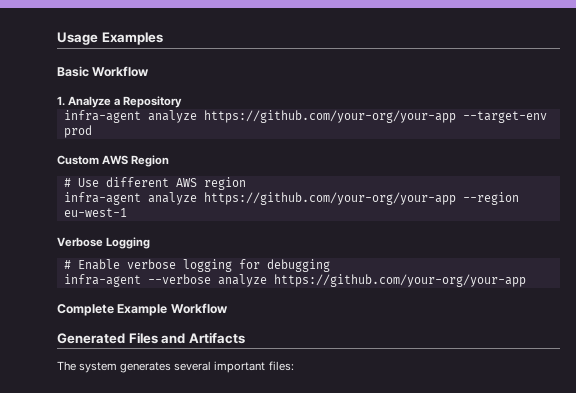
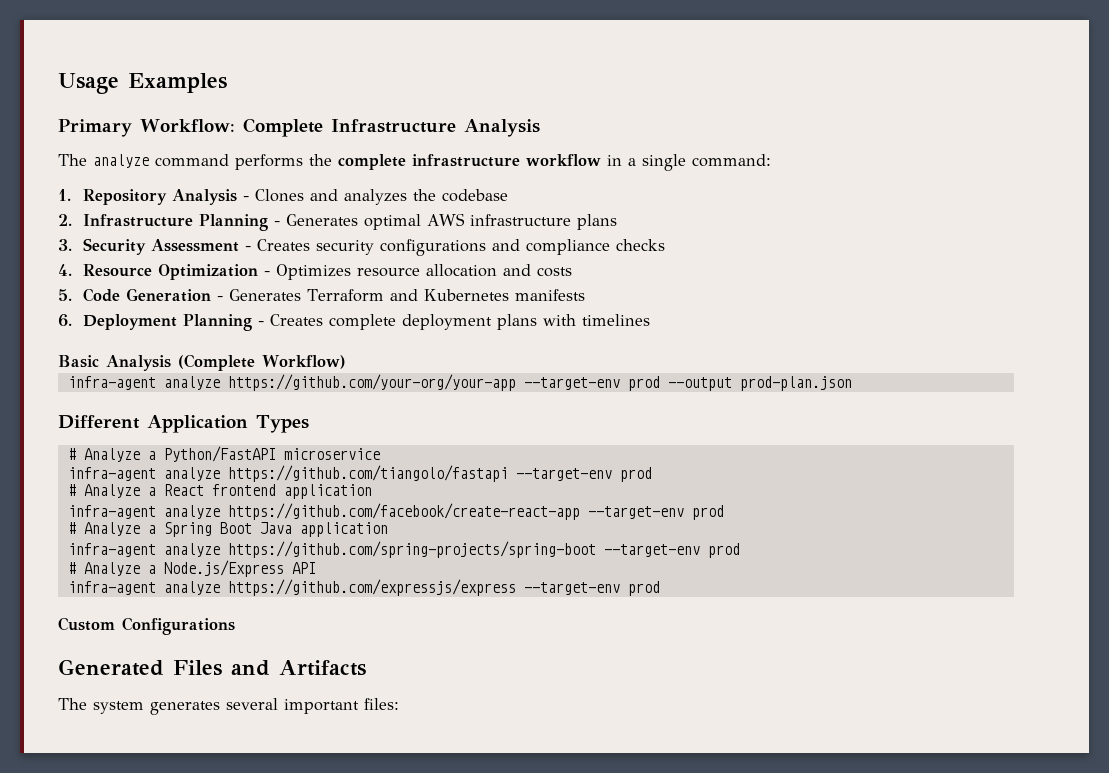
[57,66,150,77] [57,96,183,108] Basic Workflow // 1. Analyze a Repository -> [58,118,540,137] [58,154,771,171] [58,189,508,205] [58,213,617,231] [58,238,665,256] [58,264,572,280] [58,288,585,302] [58,314,650,331] [58,354,346,371] Primary Workflow: Complete Infrastructure Analysis // The analyze command performs the complete infrastructure workflow in a single command: // 1. Repository Analysis - Clones and analyzes the codebase // 2. Infrastructure Planning - Generates optimal AWS infrastructure plans // 3. Security Assessment - Creates security configurations and compliance checks // 4. Resource Optimization - Optimizes resource allocation and costs // 5. Code Generation - Generates Terraform and Kubernetes manifests // 6. Deployment Planning - Creates complete deployment plans with timelines // Basic Analysis (Complete Workflow)
[57,155,170,167] [63,177,246,190] [63,192,519,205] [63,208,127,217] [57,237,151,249] [63,259,330,272] [63,274,526,287] [57,303,228,316] // Custom AWS Region // # Use different AWS region // infra-agent analyze https://github.com/your-org/your-app --region eu-west-1 // Verbose Logging // # Enable verbose logging for debugging // infra-agent --verbose analyze https://github.com/your-org/your-app // Complete Example Workflow -> [667,376,852,391] [58,415,309,433] [67,446,380,462] [67,465,652,482] [67,484,372,499] [67,503,724,520] [67,522,388,537] [67,541,740,558] [67,560,316,577] [67,579,660,596] [58,617,235,635] --output prod-plan.json // Different Application Types // # Analyze a Python/FastAPI microservice // infra-agent analyze https://github.com/tiangolo/fastapi --target-env prod // # Analyze a React frontend application // infra-agent analyze https://github.com/facebook/create-react-app --target-env prod // # Analyze a Spring Boot Java application // infra-agent analyze https://github.com/spring-projects/spring-boot --target-env prod // # Analyze a Node.js/Express API // infra-agent analyze https://github.com/expressjs/express --target-env prod // Custom Configurations

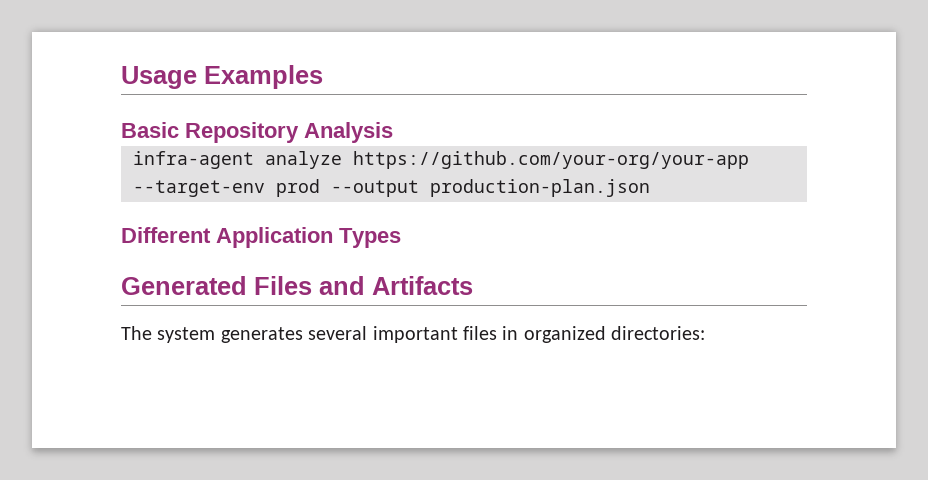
[58,118,540,137] [58,154,771,171] [58,189,508,205] [58,213,617,231] [58,238,665,256] [58,264,572,280] [58,288,585,302] [58,314,650,331] [58,354,346,371] Primary Workflow: Complete Infrastructure Analysis // The analyze command performs the complete infrastructure workflow in a single command: // 1. Repository Analysis - Clones and analyzes the codebase // 2. Infrastructure Planning - Generates optimal AWS infrastructure plans // 3. Security Assessment - Creates security configurations and compliance checks // 4. Resource Optimization - Optimizes resource allocation and costs // 5. Code Generation - Generates Terraform and Kubernetes manifests // 6. Deployment Planning - Creates complete deployment plans with timelines // Basic Analysis (Complete Workflow) -> [121,122,393,143] Basic Repository Analysis
[739,376,852,391] prod-plan.json -> [430,179,650,197] production-plan.json
[67,446,380,462] [67,465,652,482] [67,484,372,499] [67,503,724,520] [67,522,388,537] [67,541,740,558] [67,560,316,577] [67,579,660,596] [58,617,235,635] // # Analyze a Python/FastAPI microservice // infra-agent analyze https://github.com/tiangolo/fastapi --target-env prod // # Analyze a React frontend application // infra-agent analyze https://github.com/facebook/create-react-app --target-env prod // # Analyze a Spring Boot Java application // infra-agent analyze https://github.com/spring-projects/spring-boot --target-env prod // # Analyze a Node.js/Express API // infra-agent analyze https://github.com/expressjs/express --target-env prod // Custom Configurations -> (401, 238) none
[364,698,399,710] files: -> [463,326,706,343] files in organized directories:

